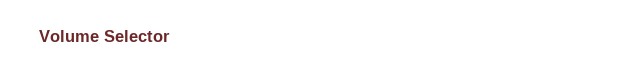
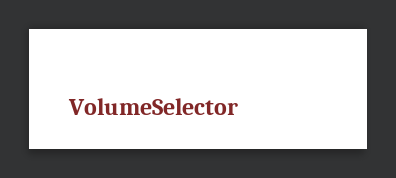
[39,30,170,42] Volume Selector -> [68,98,238,115] VolumeSelector

